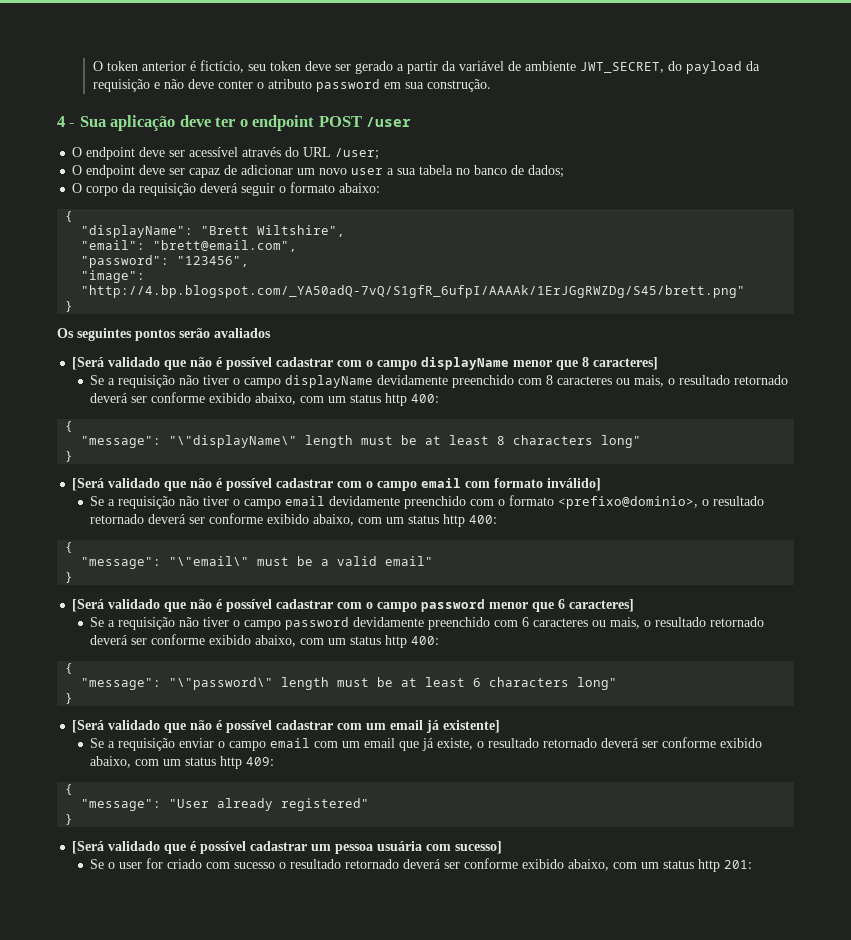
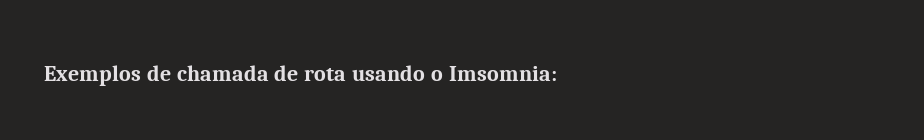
[92,60,760,74] [92,79,491,92] [57,115,412,131] [72,147,380,160] [72,165,565,178] [72,182,381,196] [65,211,74,222] [81,225,346,238] [81,240,298,252] [81,255,250,268] [81,270,146,283] [81,285,746,298] [65,301,74,312] [57,328,271,341] [72,357,659,370] [90,375,789,388] [90,392,440,406] [65,421,74,432] [81,435,642,448] [65,451,74,462] [72,478,602,491] [90,495,765,509] [90,513,498,527] [65,542,74,553] [81,556,434,569] [65,572,74,583] [72,599,635,612] [90,617,765,630] [90,634,440,648] [65,663,74,674] [81,677,618,690] [65,693,74,704] [72,720,501,733] [90,737,763,751] [90,756,275,769] [65,784,74,795] [81,798,370,811] [65,814,74,825] [72,841,503,854] [90,858,753,872] O token anterior é fictício, seu token deve ser gerado a partir da variável de ambiente JWT_SECRET, do payload da requisição e não deve conter o atributo password em sua construção. // 4 - Sua aplicação deve ter o endpoint POST /user // O endpoint deve ser acessível através do URL /user; // O endpoint deve ser capaz de adicionar um novo user a sua tabela no banco de dados; // O corpo da requisição deverá seguir o formato abaixo: // { // "displayName": "Brett Wiltshire", // "email": "brett@email.com", // "password": "123456", // "image": "http://4.bp.blogspot.com/_YA50adQ-7vQ/S1gfR_6ufpI/AAAAk/1ErJGgRWZDg/S45/brett.png" // } // Os seguintes pontos serão avaliados // [Será validado que não é possível cadastrar com o campo displayName menor que 8 caracteres] // Se a requisição não tiver o campo displayName devidamente preenchido com 8 caracteres ou mais, o resultado retornado deverá ser conforme exibido abaixo, com um status http 400: // { // "message": "\"displayName\" length must be at least 8 characters long" // } // [Será validado que não é possível cadastrar com o campo email com formato inválido] // Se a requisição não tiver o campo email devidamente preenchido com o formato <prefixo@dominio>, o resultado retornado deverá ser conforme exibido abaixo, com um status http 400: // { // "message": "\"email\" must be a valid email" // } // [Será validado que não é possível cadastrar com o campo password menor que 6 caracteres] // Se a requisição não tiver o campo password devidamente preenchido com 6 caracteres ou mais, o resultado retornado deverá ser conforme exibido abaixo, com um status http 400: // { // "message": "\"password\" length must be at least 6 characters long" // } // [Será validado que não é possível cadastrar com um email já existente] // Se a requisição enviar o campo email com um email que já existe, o resultado retornado deverá ser conforme exibido abaixo, com um status http 409: // { // "message": "User already registered" // } // [Será validado que é possível cadastrar um pessoa usuária com sucesso] // Se o user for criado com sucesso o resultado retornado deverá ser conforme exibido abaixo, com um status http 201: -> [44,65,557,86] Exemplos de chamada de rota usando o Imsomnia:

